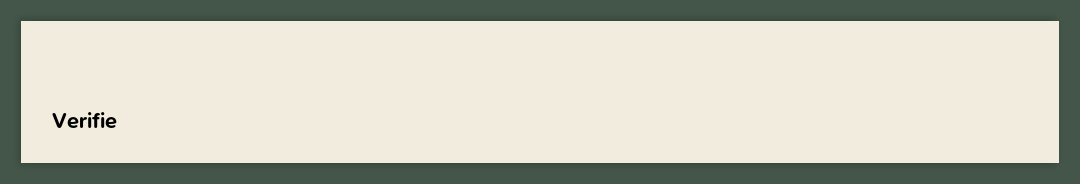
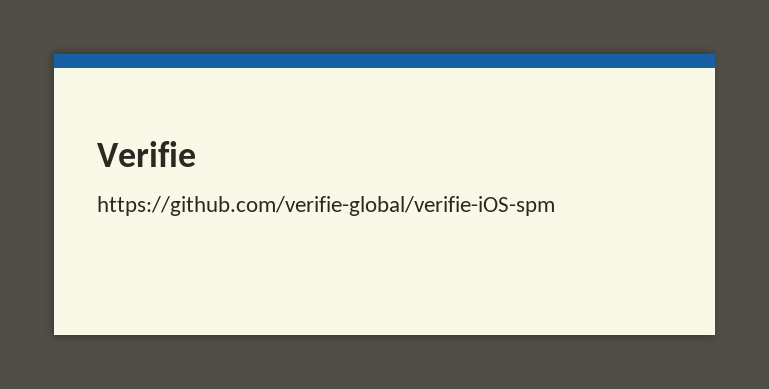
(117, 120) none -> [97,196,555,216] // https://github.com/verifie-global/verifie-iOS-spm

